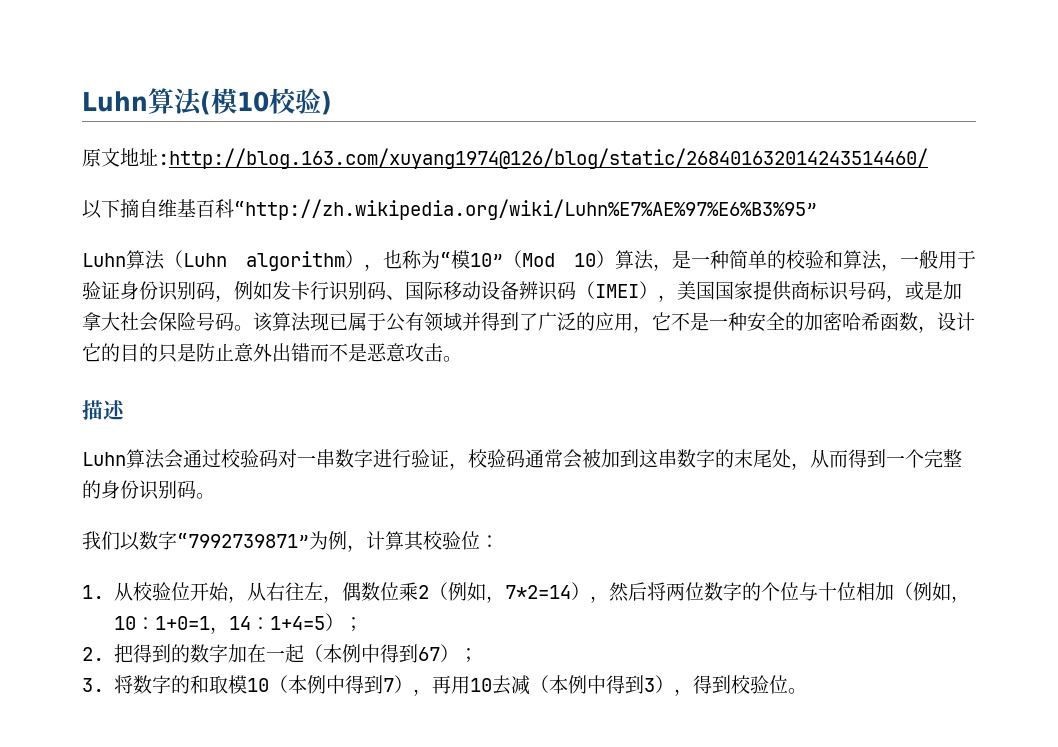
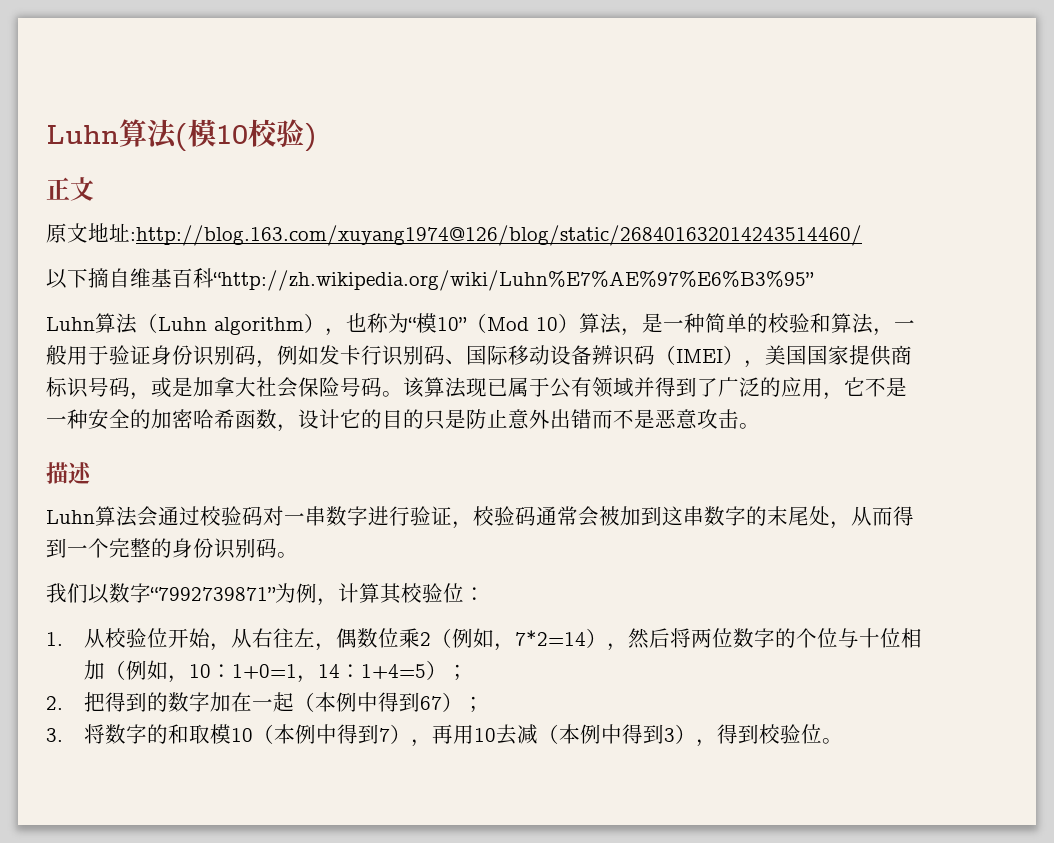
(332, 103) none -> [46,177,94,201] // 正文

